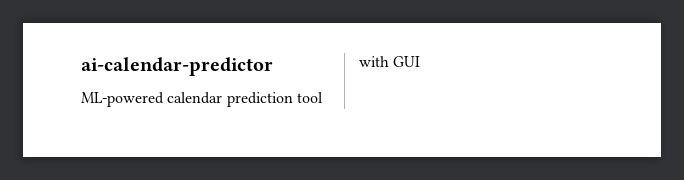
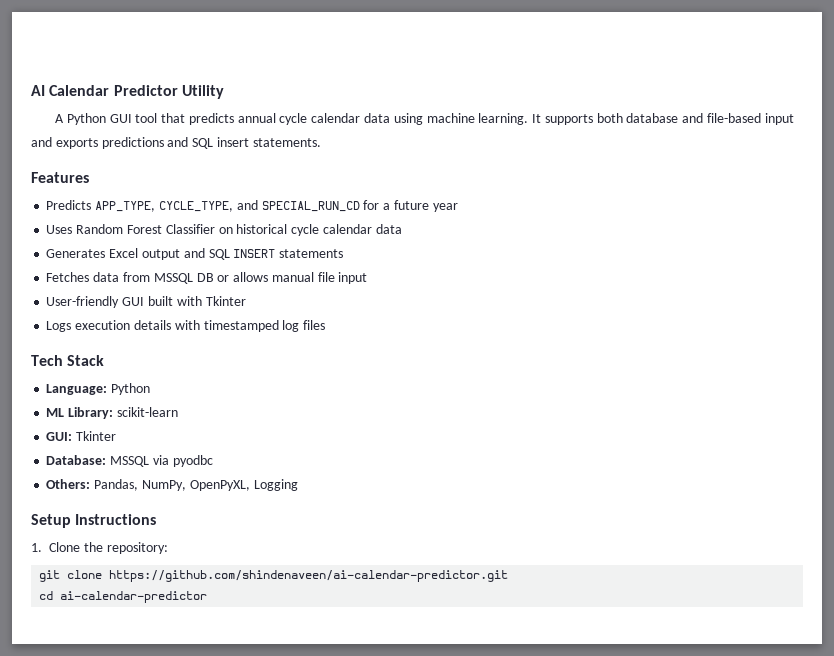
[81,57,273,76] [81,92,323,107] [359,56,421,67] ai-calendar-predictor // ML-powered calendar prediction tool with GUI -> [31,85,224,99] [54,113,794,125] [31,137,321,149] [31,172,89,183] [46,200,458,212] [46,224,402,236] [46,248,344,260] [46,272,368,284] [46,296,246,308] [46,320,326,332] [31,355,105,366] [46,383,151,395] [46,407,178,419] [46,431,117,441] [46,455,213,467] [46,479,298,491] [31,514,157,528] [31,542,168,554] [39,570,509,582] [39,591,208,603] AI Calendar Predictor Utility // A Python GUI tool that predicts annual cycle calendar data using machine learning. It supports both database and file-based input and exports predictions and SQL insert statements. // Features // Predicts APP_TYPE, CYCLE_TYPE, and SPECIAL_RUN_CD for a future year // Uses Random Forest Classifier on historical cycle calendar data // Generates Excel output and SQL INSERT statements // Fetches data from MSSQL DB or allows manual file input // User-friendly GUI built with Tkinter // Logs execution details with timestamped log files // Tech Stack // Language: Python // ML Library: scikit-learn // GUI: Tkinter // Database: MSSQL via pyodbc // Others: Pandas, NumPy, OpenPyXL, Logging // Setup Instructions // 1. Clone the repository: // git clone https://github.com/shindenaveen/ai-calendar-predictor.git // cd ai-calendar-predictor

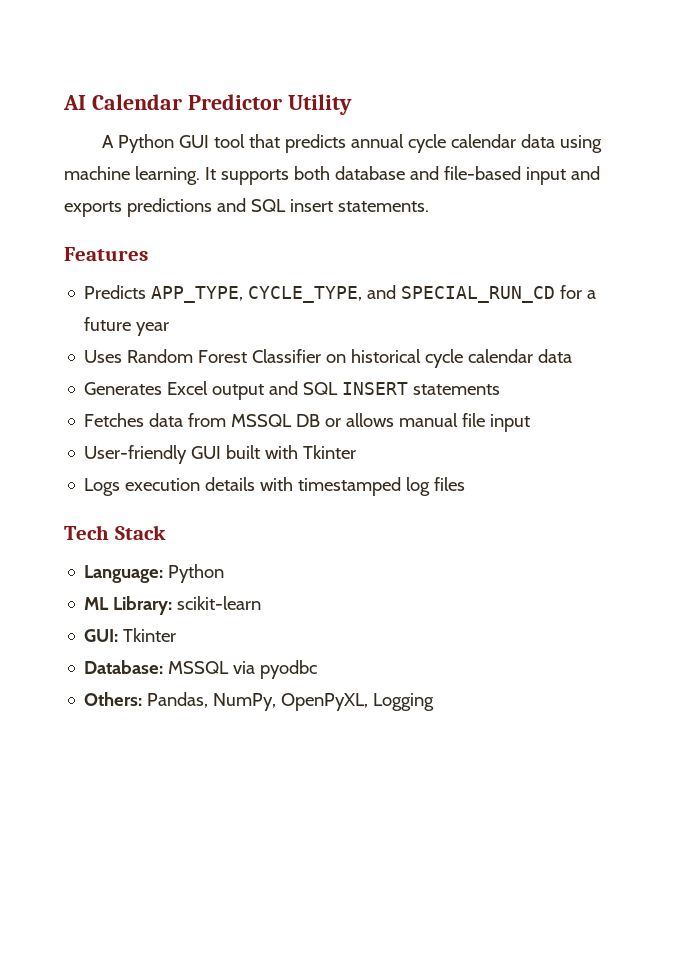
[31,514,157,528] [31,542,168,554] [39,570,509,582] [39,591,208,603] // Setup Instructions // 1. Clone the repository: // git clone https://github.com/shindenaveen/ai-calendar-predictor.git // cd ai-calendar-predictor -> (435, 702) none

